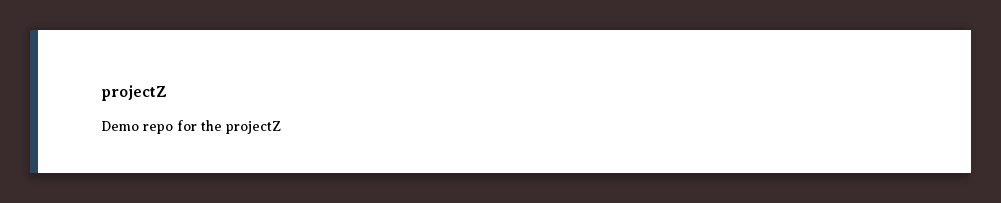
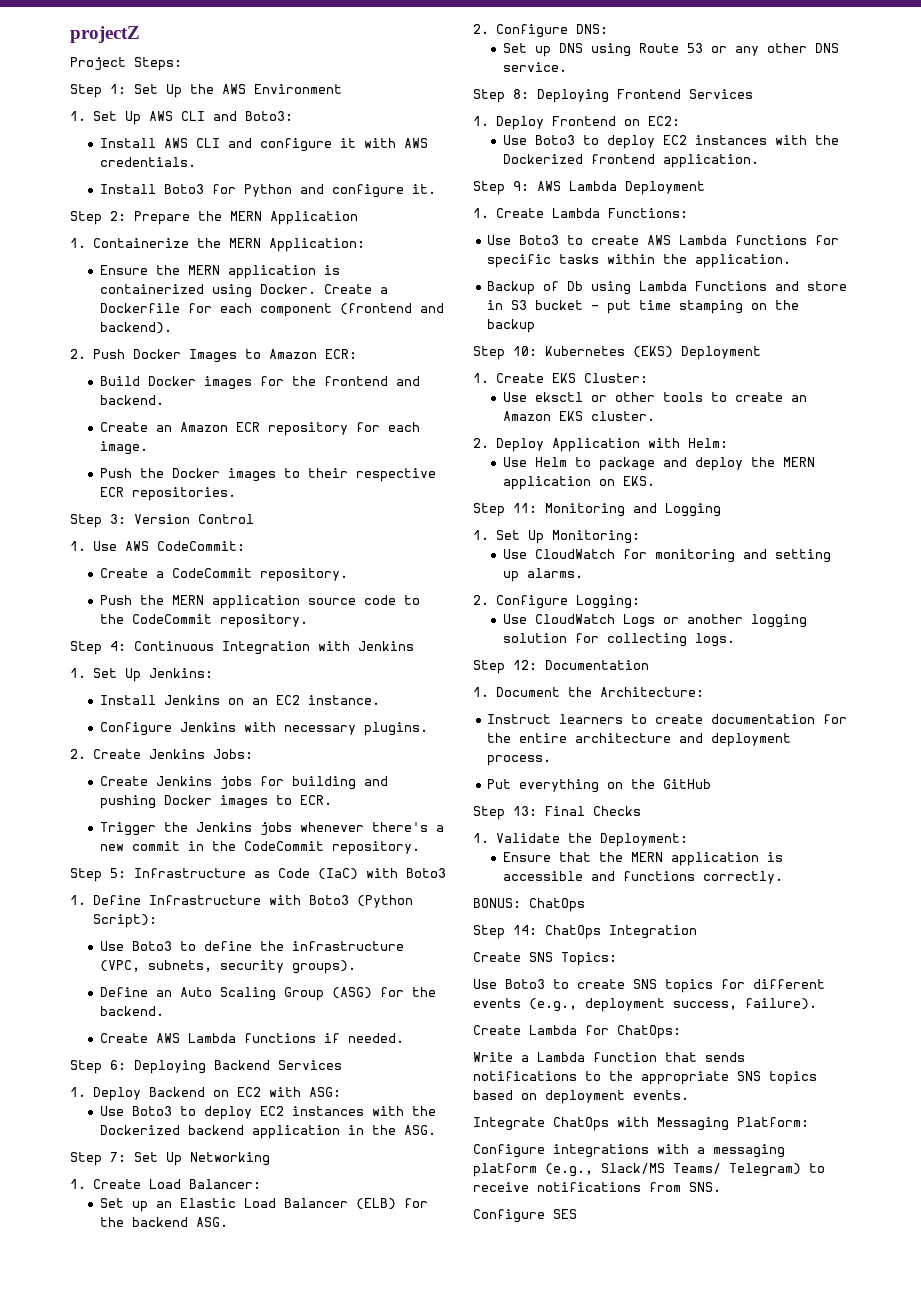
[101,120,281,134] Demo repo for the projectZ -> [70,57,182,71] [70,84,342,98] [70,111,293,125] [99,138,428,152] [99,157,196,167] [99,184,436,198] [70,211,358,225] [70,238,365,252] [99,265,340,279] [99,284,388,298] [99,303,444,317] [99,322,172,334] [70,349,357,363] [99,376,420,390] [99,395,164,405] [99,422,420,436] [99,441,148,455] [99,468,436,482] [99,487,236,501] [70,514,254,528] [70,541,245,551] [99,568,348,582] [99,595,420,609] [99,614,308,628] [70,641,414,655] [70,668,213,682] [99,695,380,705] [99,722,428,736] [70,749,253,759] [99,776,388,790] [99,795,332,809] [99,822,444,836] [99,841,420,855] [70,868,446,882] [70,895,413,908] [92,914,157,928] [99,941,404,951] [99,960,356,974] [99,987,436,1001] [99,1006,164,1016] [99,1033,404,1043] [70,1060,342,1074] [70,1087,341,1101] [99,1106,436,1120] [99,1125,436,1139] [70,1152,270,1166] [70,1179,261,1189] [99,1198,428,1212] [99,1217,228,1227] [473,24,608,38] [502,43,839,57] [502,62,567,72] [473,89,753,103] [473,116,680,130] [502,135,839,149] [502,154,759,168] [473,181,705,195] [473,208,688,218] [487,235,840,245] [487,254,792,268] [487,281,848,295] [487,300,800,314] [487,319,536,333] [473,346,761,360] [473,373,648,383] [502,392,807,402] [502,411,655,421] [473,438,728,452] [502,457,815,471] [502,476,655,490] [473,503,721,517] [473,530,640,544] [502,549,831,563] [502,568,583,582] [473,595,640,609] [502,614,807,628] [502,633,735,647] [473,660,649,674] [473,687,704,697] [487,714,848,724] [487,733,792,747] [487,755,552,766] [487,779,712,793] [473,806,641,820] [473,833,688,847] [502,852,783,866] [502,871,783,884] [473,898,585,912] [473,925,697,939] [473,952,617,966] [473,979,825,993] [473,998,817,1012] [473,1025,681,1039] [473,1052,745,1062] [473,1071,817,1085] [473,1090,689,1104] [473,1117,809,1131] [473,1144,785,1158] [473,1163,825,1177] [473,1182,721,1192] [473,1209,577,1223] Project Steps: // Step 1: Set Up the AWS Environment // 1. Set Up AWS CLI and Boto3: // Install AWS CLI and configure it with AWS credentials. // Install Boto3 for Python and configure it. // Step 2: Prepare the MERN Application // 1. Containerize the MERN Application: // Ensure the MERN application is containerized using Docker. Create a Dockerfile for each component (frontend and backend). // 2. Push Docker Images to Amazon ECR: // Build Docker images for the frontend and backend. // Create an Amazon ECR repository for each image. // Push the Docker images to their respective ECR repositories. // Step 3: Version Control // 1. Use AWS CodeCommit: // Create a CodeCommit repository. // Push the MERN application source code to the CodeCommit repository. // Step 4: Continuous Integration with Jenkins // 1. Set Up Jenkins: // Install Jenkins on an EC2 instance. // Configure Jenkins with necessary plugins. // 2. Create Jenkins Jobs: // Create Jenkins jobs for building and pushing Docker images to ECR. // Trigger the Jenkins jobs whenever there's a new commit in the CodeCommit repository. // Step 5: Infrastructure as Code (IaC) with Boto3 // 1. Define Infrastructure with Boto3 (Python Script): // Use Boto3 to define the infrastructure (VPC, subnets, security groups). // Define an Auto Scaling Group (ASG) for the backend. // Create AWS Lambda functions if needed. // Step 6: Deploying Backend Services // 1. Deploy Backend on EC2 with ASG: // Use Boto3 to deploy EC2 instances with the Dockerized backend application in the ASG. // Step 7: Set Up Networking // 1. Create Load Balancer: // Set up an Elastic Load Balancer (ELB) for the backend ASG. // 2. Configure DNS: // Set up DNS using Route 53 or any other DNS service. // Step 8: Deploying Frontend Services // 1. Deploy Frontend on EC2: // Use Boto3 to deploy EC2 instances with the Dockerized frontend application. // Step 9: AWS Lambda Deployment // 1. Create Lambda Functions: // Use Boto3 to create AWS Lambda functions for specific tasks within the application. // Backup of Db using Lambda Functions and store in S3 bucket - put time stamping on the backup // Step 10: Kubernetes (EKS) Deployment // 1. Create EKS Cluster: // Use eksctl or other tools to create an Amazon EKS cluster. // 2. Deploy Application with Helm: // Use Helm to package and deploy the MERN application on EKS. // Step 11: Monitoring and Logging // 1. Set Up Monitoring: // Use CloudWatch for monitoring and setting up alarms. // 2. Configure Logging: // Use CloudWatch Logs or another logging solution for collecting logs. // Step 12: Documentation // 1. Document the Architecture: // Instruct learners to create documentation for the entire architecture and deployment process. // Put everything on the GitHub // Step 13: Final Checks // 1. Validate the Deployment: // Ensure that the MERN application is accessible and functions correctly. // BONUS: ChatOps // Step 14: ChatOps Integration // Create SNS Topics: // Use Boto3 to create SNS topics for different events (e.g., deployment success, failure). // Create Lambda for ChatOps: // Write a Lambda function that sends notifications to the appropriate SNS topics based on deployment events. // Integrate ChatOps with Messaging Platform: // Configure integrations with a messaging platform (e.g., Slack/MS Teams/ Telegram) to receive notifications from SNS. // Configure SES

